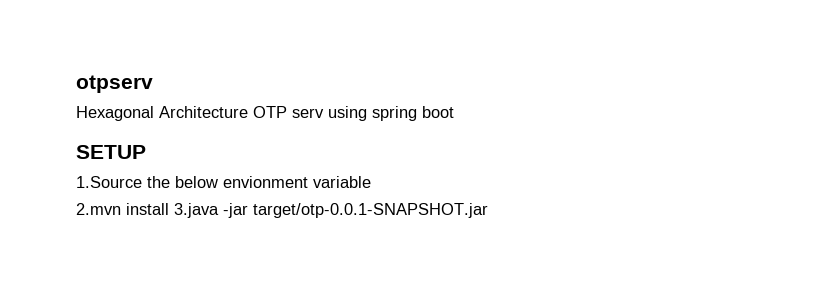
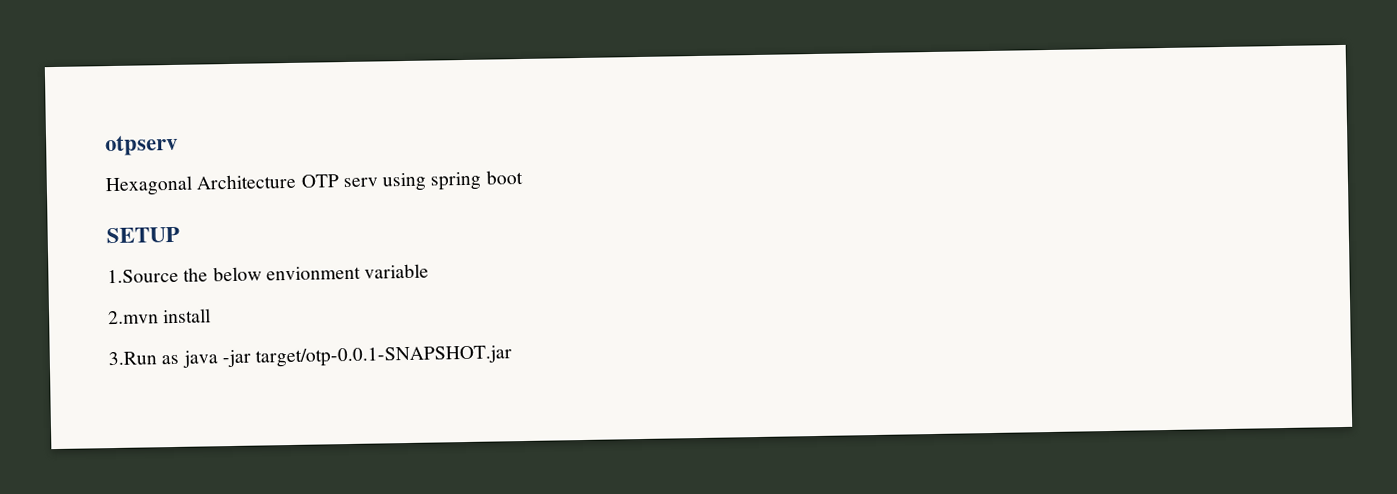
[174,203,219,218] 3.java -> [108,350,218,368] // 3.Run as java

